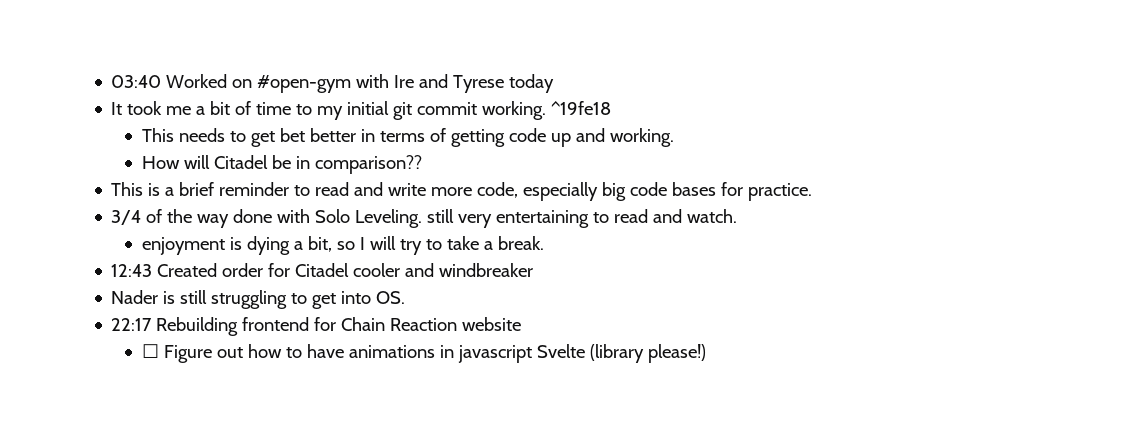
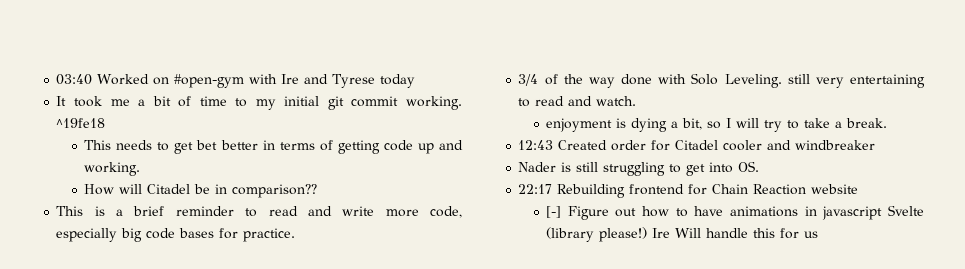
[141,344,159,358] ☐ -> [546,206,562,218] [-]
(706, 353) none -> [652,228,819,239] Ire Will handle this for us

